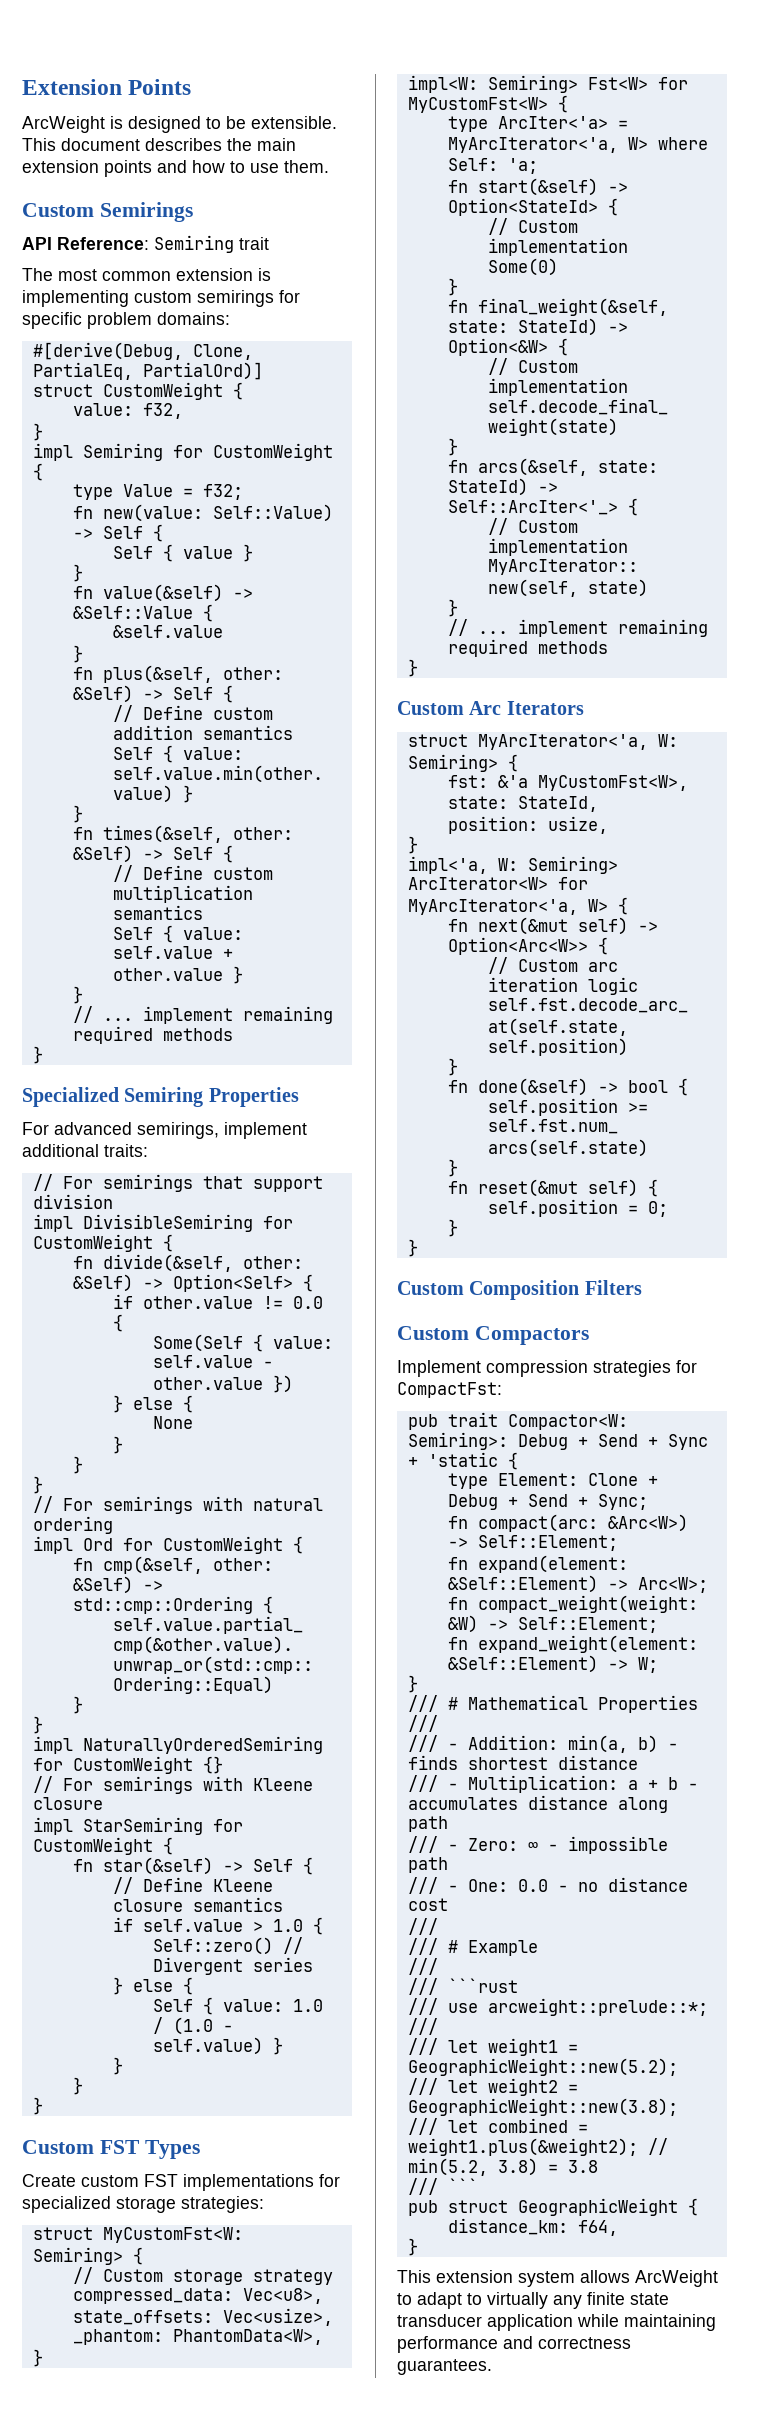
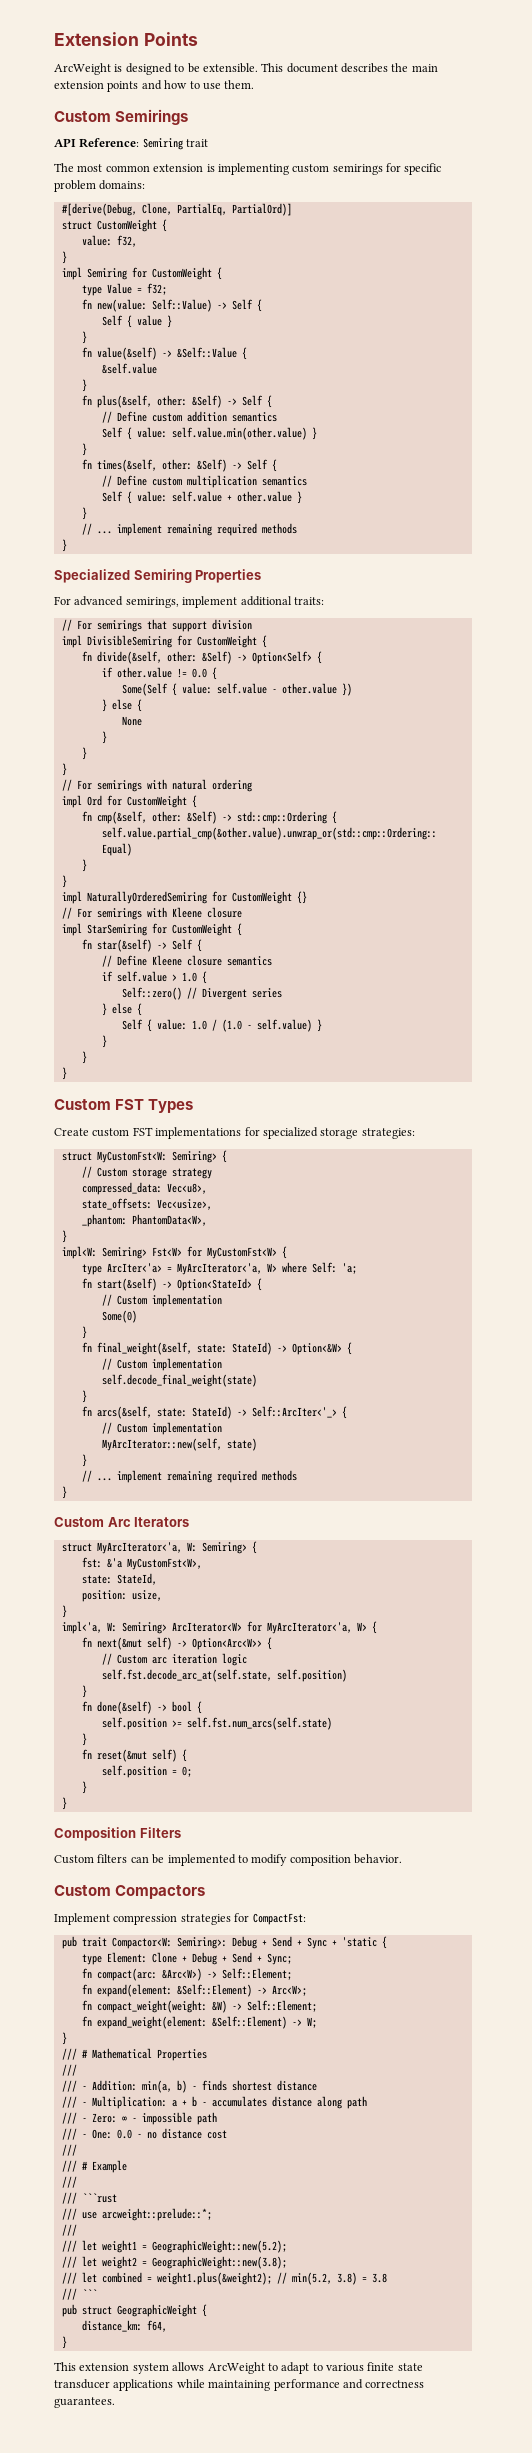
[397,1281,464,1295] Custom -> (67, 1803) none
(642, 1287) none -> [54,1854,402,1866] // Custom filters can be implemented to modify composition behavior.
[487,2292,582,2309] virtually any -> [326,2363,364,2372] various
[487,2314,573,2331] application -> [113,2379,174,2391] applications

